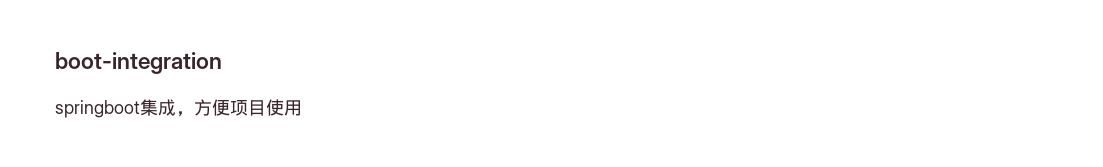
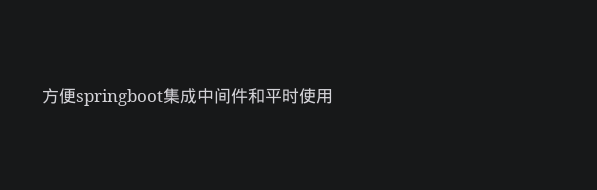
[55,52,222,74] boot-integration // -> [42,88,76,104] 方便
[176,99,266,117] ，方便项目 -> [197,88,299,104] 中间件和平时

